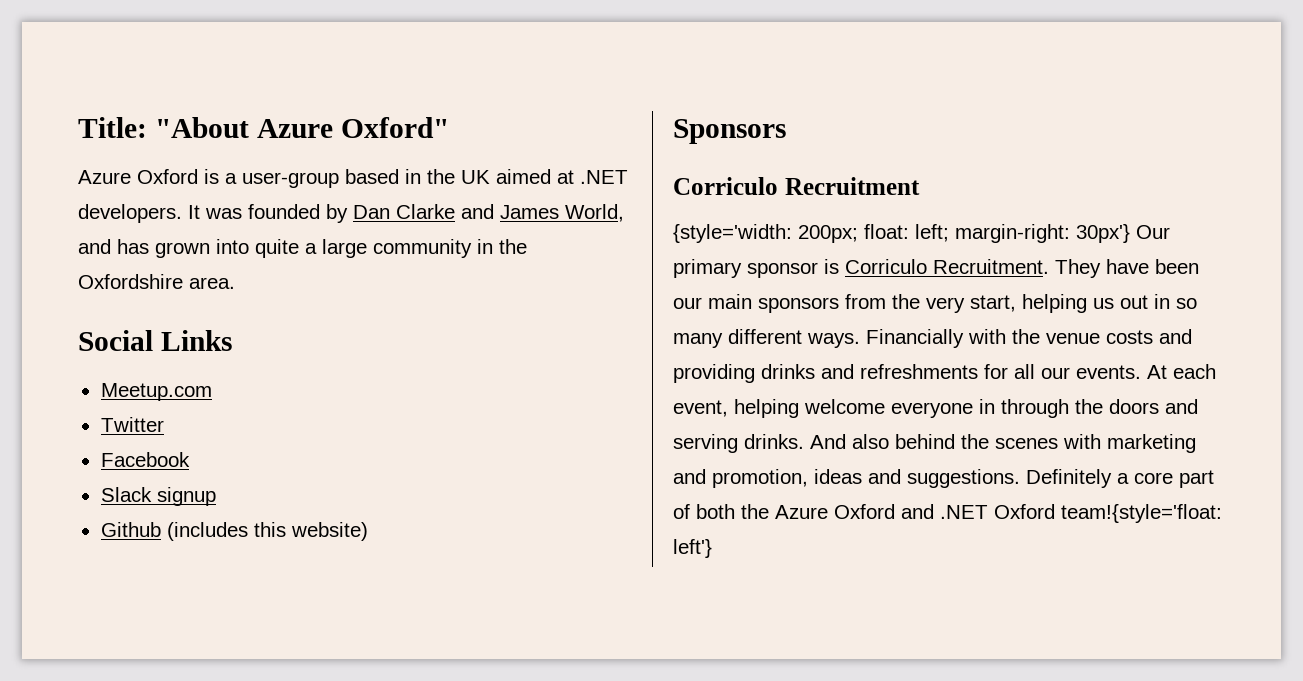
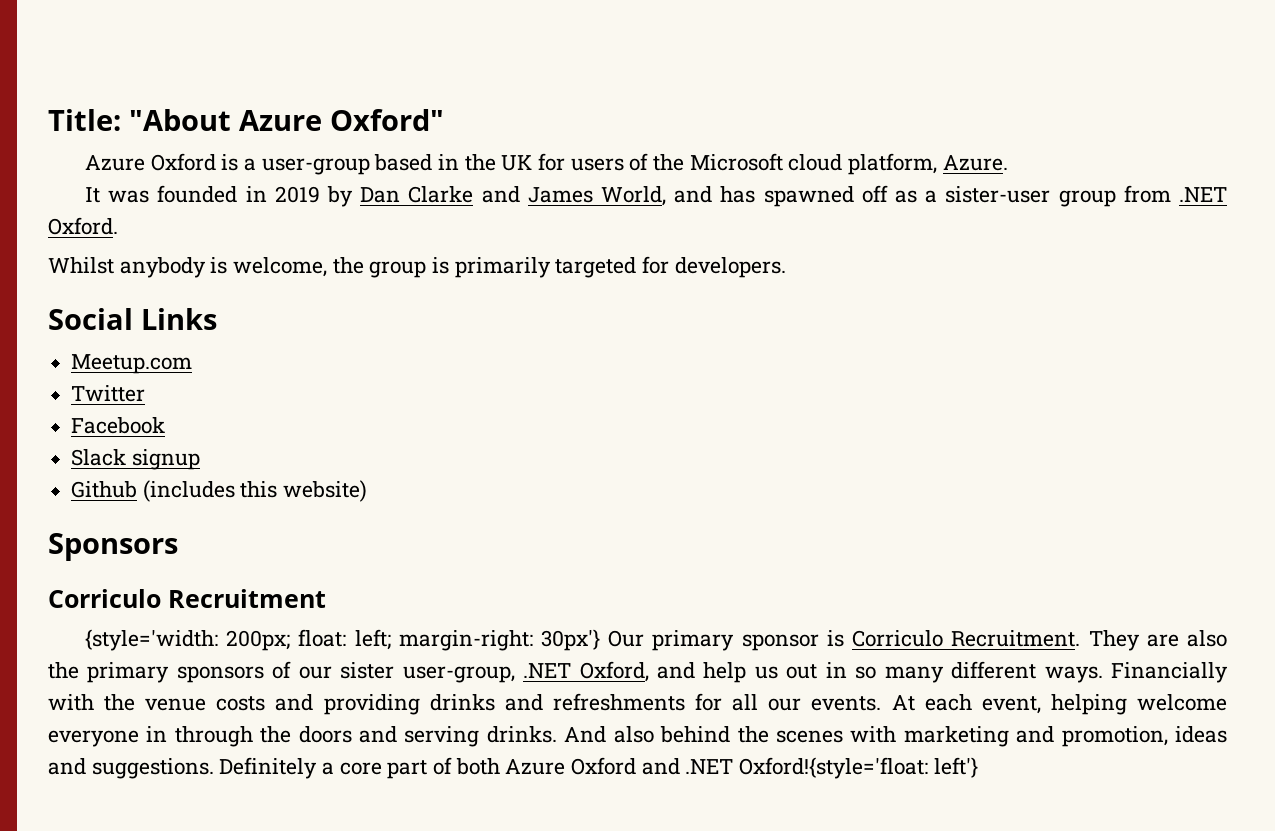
[496,169,628,184] [78,204,182,223] aimed at .NET developers. -> [537,153,1008,175] for users of the Microsoft cloud platform, Azure. //
(320, 211) none -> [245,186,320,203] in 2019
[155,239,527,258] [78,274,235,289] grown into quite a large community in the Oxfordshire area. -> [763,185,1227,207] [48,217,118,235] [48,256,786,278] spawned off as a sister-user group from .NET Oxford. // Whilst anybody is welcome, the group is primarily targeted for developers.
[1106,259,1199,274] [673,294,1087,313] have been our main sponsors from the very start, helping -> [1146,630,1228,647] [48,661,747,683] are also the primary sponsors of our sister user-group, .NET Oxford, and help
[741,504,769,519] the -> (500, 766) none
[994,504,1222,523] Oxford team!{style='float: -> [739,757,929,779] Oxford!{style='float:

